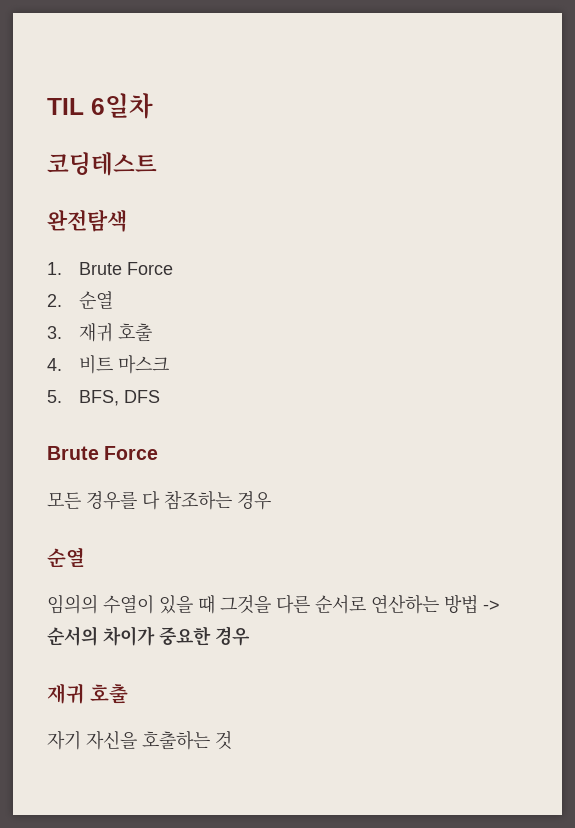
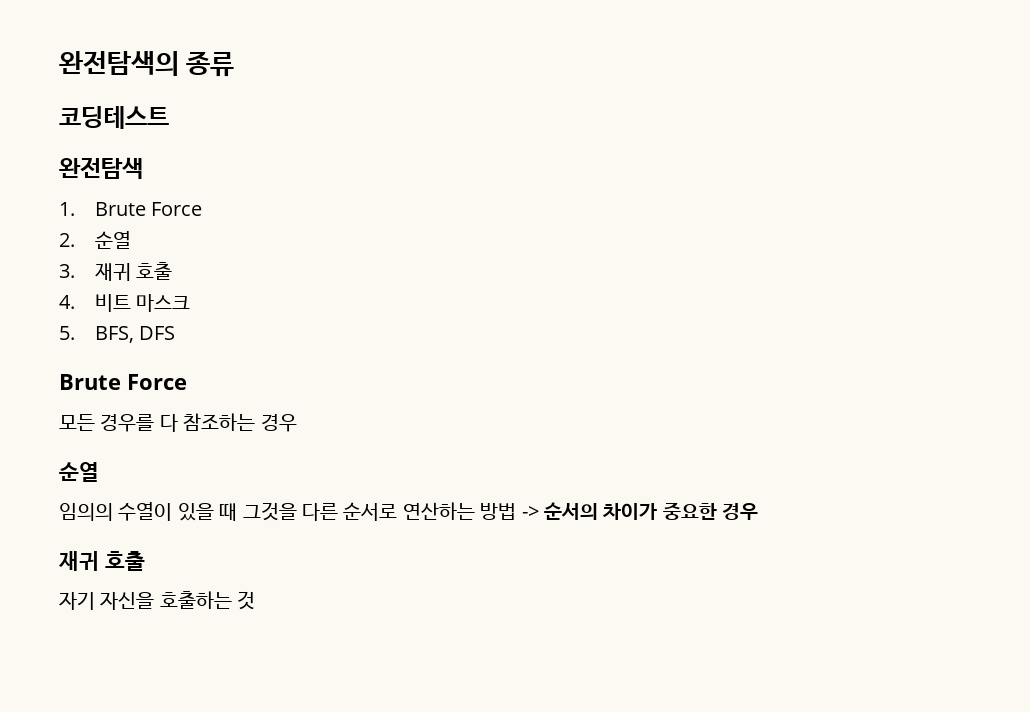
[47,93,153,119] TIL 6일차 -> [59,51,235,77] 완전탐색의 종류

